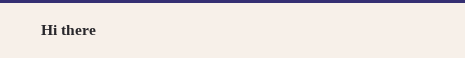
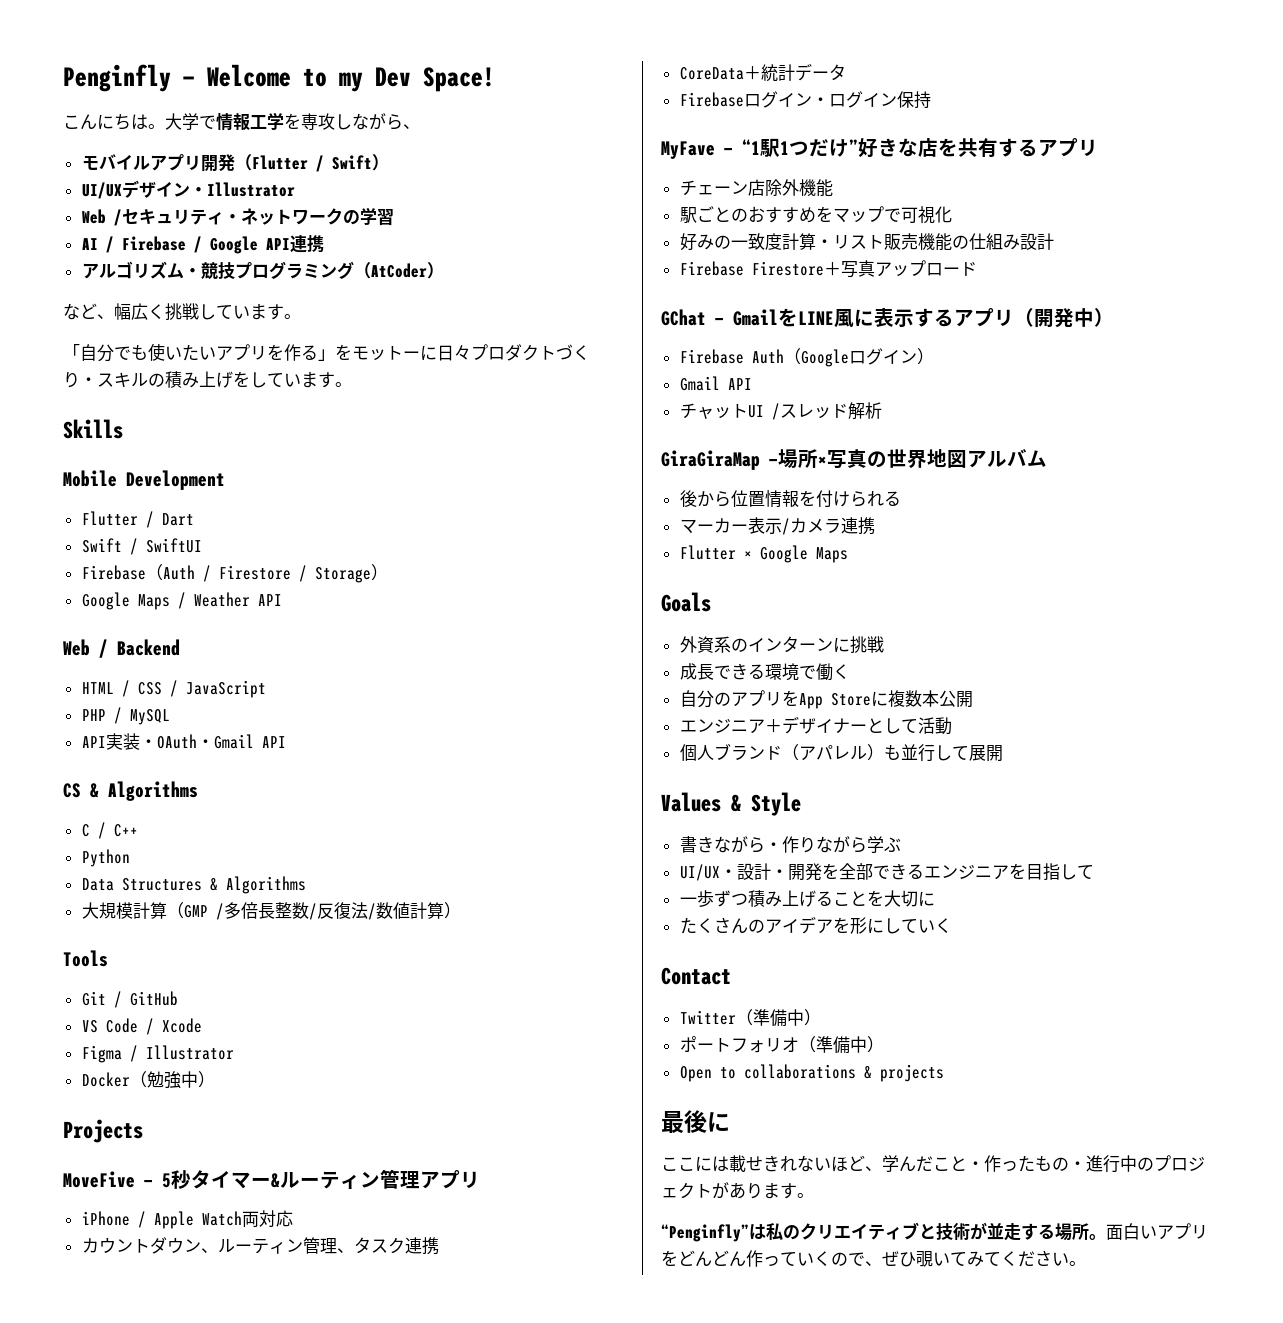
[41,25,97,35] Hi there -> [63,64,495,92] [63,112,420,131] [81,154,389,172] [81,180,295,199] [81,207,394,226] [81,235,324,254] [81,261,444,279] [63,303,301,321] [63,343,590,362] [63,371,352,388] [63,419,123,439] [63,470,225,490] [81,511,194,528] [81,538,202,555] [81,564,388,583] [81,592,282,610] [63,639,180,658] [81,680,266,698] [81,707,170,725] [81,733,286,750] [63,781,198,801] [81,822,138,839] [81,849,130,867] [81,876,306,894] [81,902,461,920] [63,950,108,967] [81,991,178,1008] [81,1018,202,1035] [81,1045,234,1063] [81,1071,215,1089] [63,1119,143,1143] [63,1169,480,1189] [81,1210,293,1229] [81,1237,439,1255] [679,63,846,82] [679,91,931,109] [661,138,1098,159] [679,179,833,197] [679,206,952,224] [679,233,1054,251] [679,260,977,278] [661,307,1114,328] [679,348,934,367] [679,376,752,391] [679,402,882,420] [661,449,1047,470] [679,490,901,508] [679,517,875,535] [679,545,848,563] [661,592,711,612] [679,636,884,654] [679,663,850,681] [679,690,973,709] [679,716,952,735] [679,743,1003,762] [661,792,801,816] [679,836,901,853] [679,863,1094,881] [679,890,935,907] [679,916,952,934] [661,967,731,985] [679,1009,821,1027] [679,1036,884,1054] [679,1064,944,1082] [661,1110,730,1133] [661,1155,1205,1173] [661,1182,814,1199] [661,1222,1208,1242] [661,1250,1086,1267] Penginfly — Welcome to my Dev Space! // こんにちは。大学で情報工学を専攻しながら、 // モバイルアプリ開発（Flutter / Swift） // UI/UXデザイン・Illustrator // Web /セキュリティ・ネットワークの学習 // AI / Firebase / Google API連携 // アルゴリズム・競技プログラミング（AtCoder） // など、幅広く挑戦しています。 // 「自分でも使いたいアプリを作る」をモットーに日々プロダクトづくり・スキルの積み上げをしています。 // Skills // Mobile Development // Flutter / Dart // Swift / SwiftUI // Firebase（Auth / Firestore / Storage） // Google Maps / Weather API // Web / Backend // HTML / CSS / JavaScript // PHP / MySQL // API実装・OAuth・Gmail API // CS & Algorithms // C / C++ // Python // Data Structures & Algorithms // 大規模計算（GMP /多倍長整数/反復法/数値計算） // Tools // Git / GitHub // VS Code / Xcode // Figma / Illustrator // Docker（勉強中） // Projects // MoveFive — 5秒タイマー&ルーティン管理アプリ // iPhone / Apple Watch両対応 // カウントダウン、ルーティン管理、タスク連携 // CoreData＋統計データ // Firebaseログイン・ログイン保持 // MyFave — “1駅1つだけ”好きな店を共有するアプリ // チェーン店除外機能 // 駅ごとのおすすめをマップで可視化 // 好みの一致度計算・リスト販売機能の仕組み設計 // Firebase Firestore＋写真アップロード // GChat — GmailをLINE風に表示するアプリ（開発中） // Firebase Auth（Googleログイン） // Gmail API // チャットUI /スレッド解析 // GiraGiraMap —場所×写真の世界地図アルバム // 後から位置情報を付けられる // マーカー表示/カメラ連携 // Flutter × Google Maps // Goals // 外資系のインターンに挑戦 // 成長できる環境で働く // 自分のアプリをApp Storeに複数本公開 // エンジニア＋デザイナーとして活動 // 個人ブランド（アパレル）も並行して展開 // Values & Style // 書きながら・作りながら学ぶ // UI/UX・設計・開発を全部できるエンジニアを目指して // 一歩ずつ積み上げることを大切に // たくさんのアイデアを形にしていく // Contact // Twitter（準備中） // ポートフォリオ（準備中） // Open to collaborations & projects // 最後に // ここには載せきれないほど、学んだこと・作ったもの・進行中のプロジェクトがあります。 // “Penginfly”は私のクリエイティブと技術が並走する場所。面白いアプリをどんどん作っていくので、ぜひ覗いてみてください。

